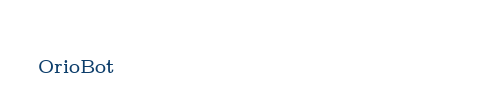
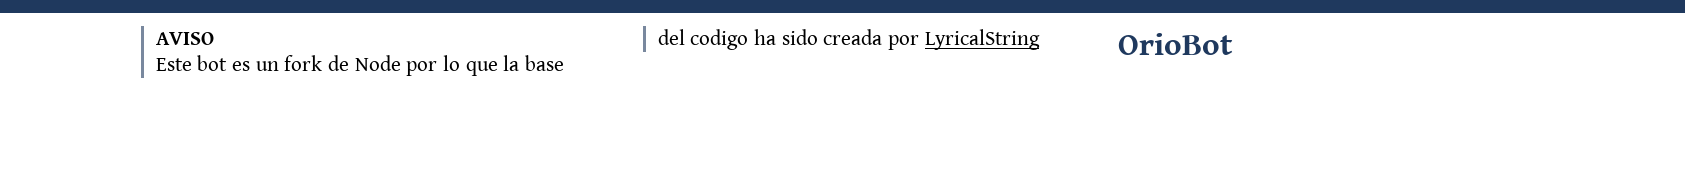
(38, 66) none -> [155,32,214,45] [155,55,565,76] [657,29,1040,50] AVISO // Este bot es un fork de Node por lo que la base del codigo ha sido creada por LyricalString //

